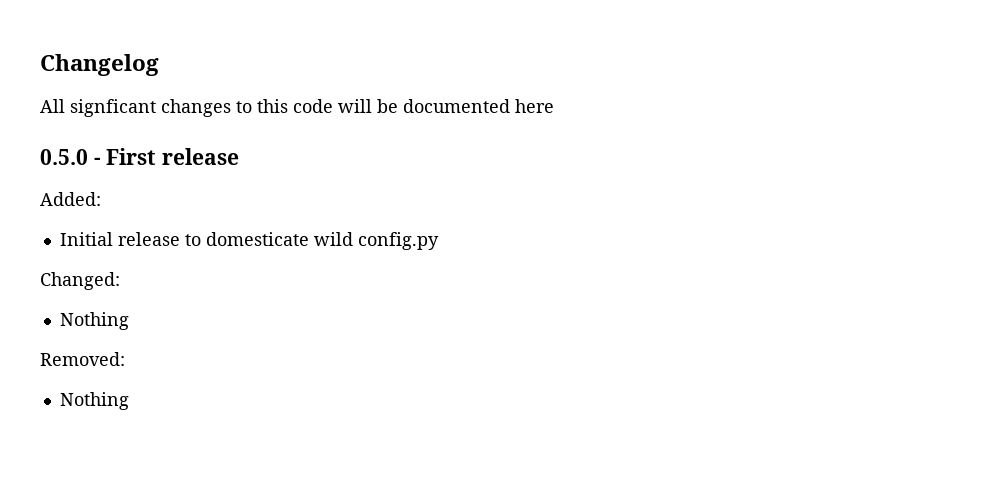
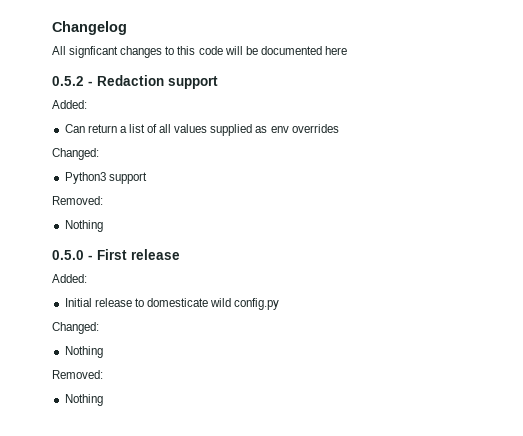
(554, 106) none -> [52,75,218,89] [52,100,87,109] [64,124,339,136] [52,148,99,160] [64,172,147,184] [52,196,103,205] [64,220,103,232] // 0.5.2 - Redaction support // Added: // Can return a list of all values supplied as env overrides // Changed: // Python3 support // Removed: // Nothing

